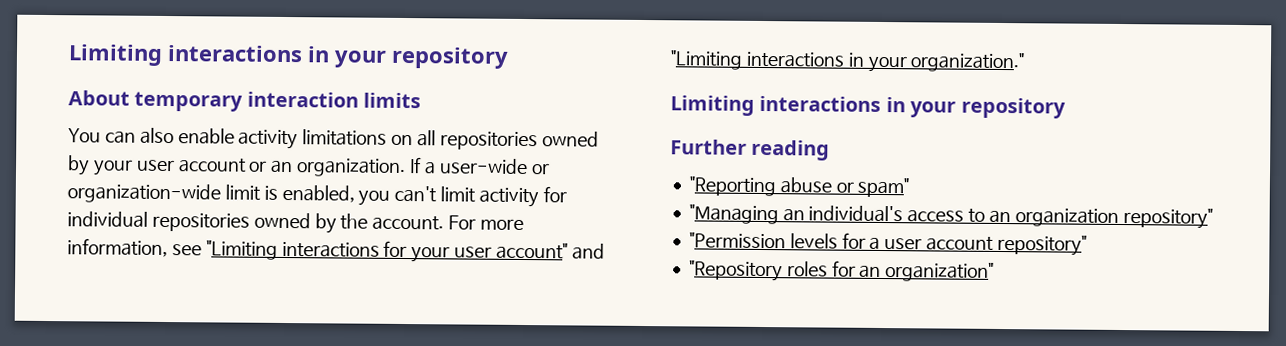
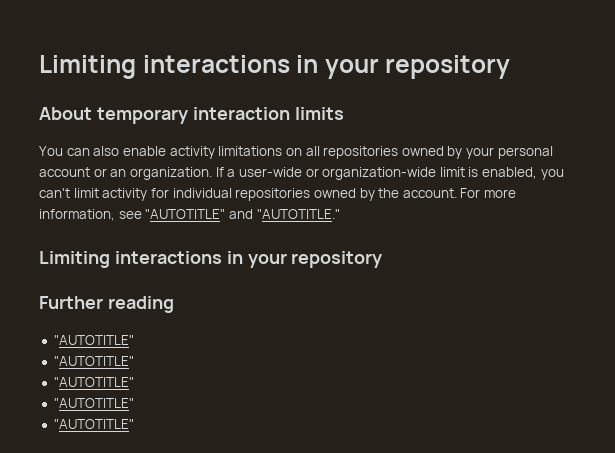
[136,159,175,172] user -> [497,146,553,159] personal
[205,240,605,263] [670,50,1026,73] "Limiting interactions for your user account" and "Limiting interactions in your organization." -> [145,209,340,219] "AUTOTITLE" and "AUTOTITLE."
[688,176,910,198] [688,204,1213,229] [688,232,1087,256] [688,260,995,282] "Reporting abuse or spam" // "Managing an individual's access to an organization repository" // "Permission levels for a user account repository" // "Repository roles for an organization" -> [53,335,134,345] [53,356,134,366] [53,377,134,387] [53,398,134,408] [53,419,134,429] "AUTOTITLE" // "AUTOTITLE" // "AUTOTITLE" // "AUTOTITLE" // "AUTOTITLE"

